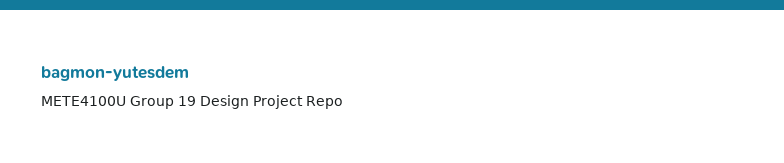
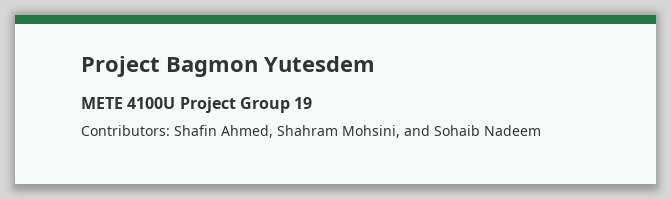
[41,66,189,81] [41,95,343,109] bagmon-yutesdem // METE4100U Group 19 Design Project Repo -> [81,56,375,77] [81,97,313,113] [81,125,541,138] Project Bagmon Yutesdem // METE 4100U Project Group 19 // Contributors: Shafin Ahmed, Shahram Mohsini, and Sohaib Nadeem

